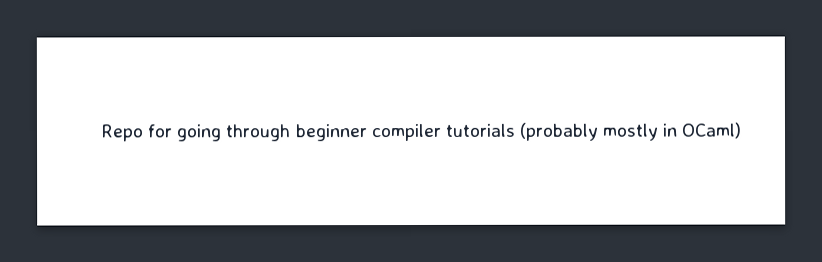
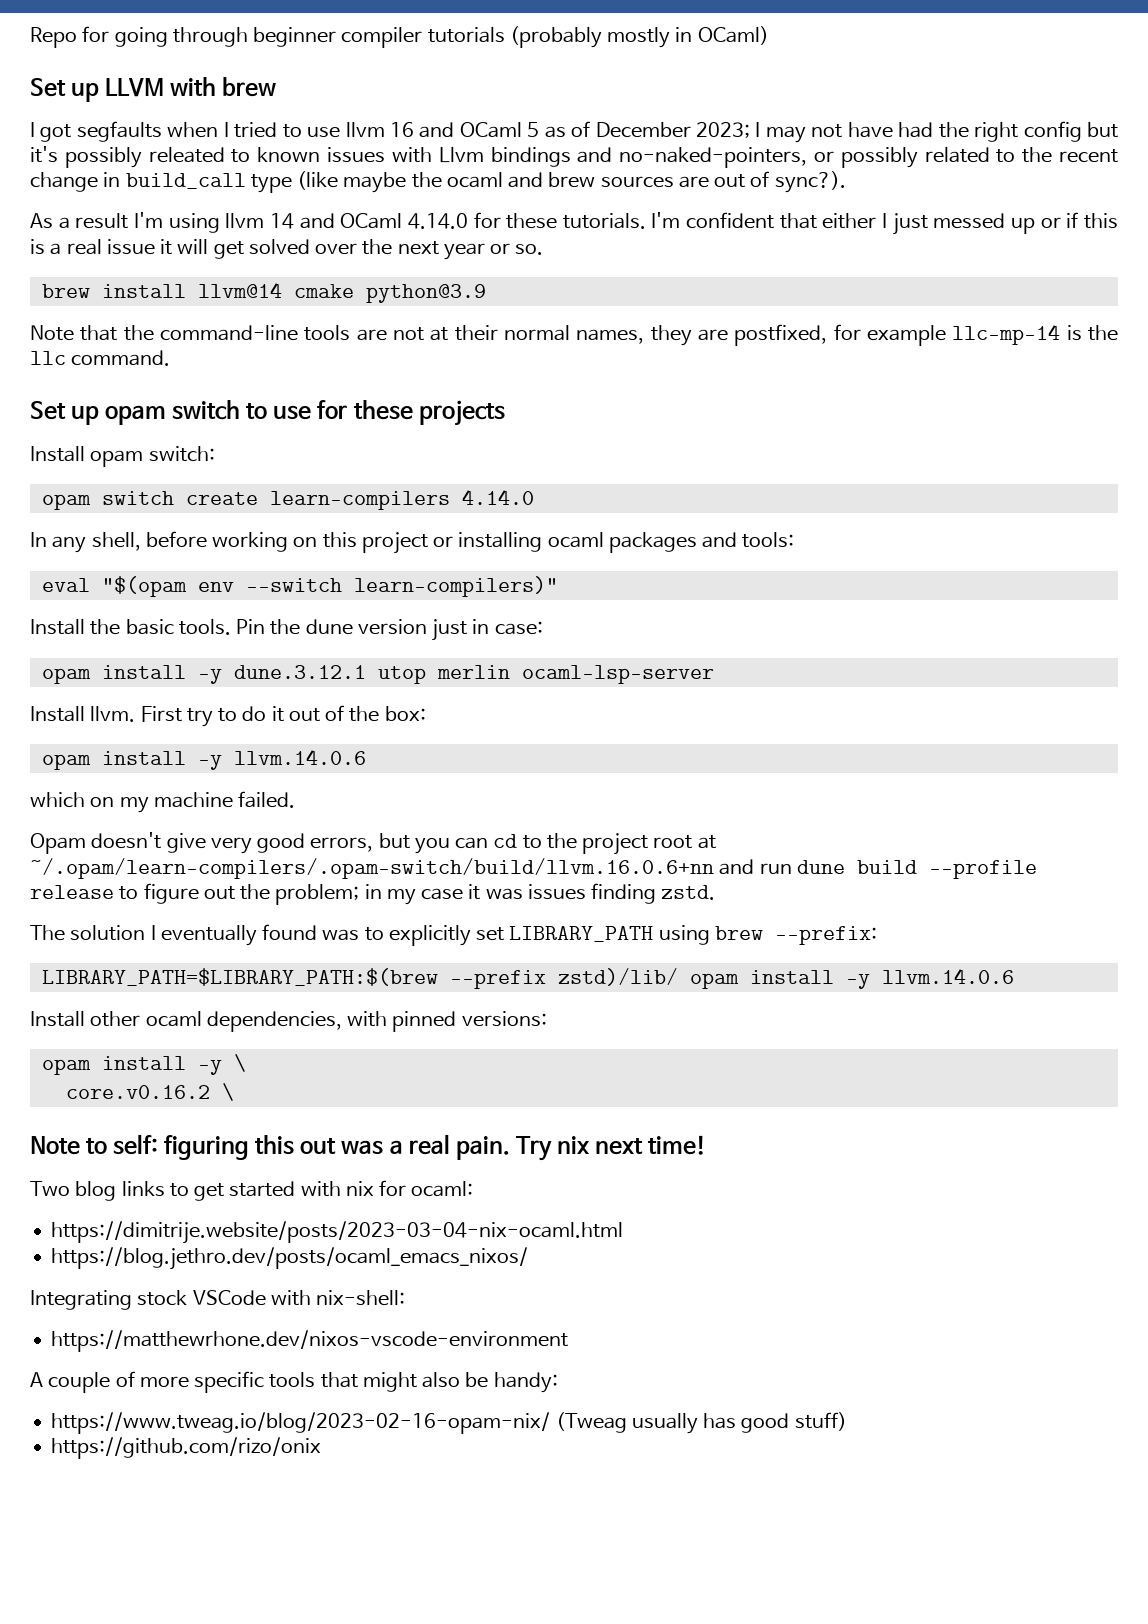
(743, 130) none -> [30,77,277,102] [30,121,1119,143] [30,146,1118,168] [30,171,846,193] [30,212,1119,235] [30,239,544,260] [41,282,486,303] [30,324,1118,346] [30,350,171,366] [30,400,505,426] [30,446,215,467] [41,489,534,510] [30,531,795,554] [41,576,558,597] [30,619,543,641] [41,665,714,684] [30,705,426,727] [41,749,366,770] [30,791,296,813] [30,832,716,855] [30,858,1037,879] [30,883,716,905] [30,924,877,946] [41,968,1014,989] [30,1011,547,1032] [41,1054,246,1075] [65,1083,234,1101] [30,1134,706,1161] [30,1180,474,1201] [51,1221,624,1244] [51,1247,529,1270] [30,1290,406,1310] [51,1330,569,1352] [30,1371,558,1393] [51,1412,847,1434] [51,1437,322,1459] // Set up LLVM with brew // I got segfaults when I tried to use llvm 16 and OCaml 5 as of December 2023; I may not have had the right config but it's possibly releated to known issues with Llvm bindings and no-naked-pointers, or possibly related to the recent change in build_call type (like maybe the ocaml and brew sources are out of sync?). // As a result I'm using llvm 14 and OCaml 4.14.0 for these tutorials. I'm confident that either I just messed up or if this is a real issue it will get solved over the next year or so. // brew install llvm@14 cmake python@3.9 // Note that the command-line tools are not at their normal names, they are postfixed, for example llc-mp-14 is the llc command. // Set up opam switch to use for these projects // Install opam switch: // opam switch create learn-compilers 4.14.0 // In any shell, before working on this project or installing ocaml packages and tools: // eval "$(opam env --switch learn-compilers)" // Install the basic tools. Pin the dune version just in case: // opam install -y dune.3.12.1 utop merlin ocaml-lsp-server // Install llvm. First try to do it out of the box: // opam install -y llvm.14.0.6 // which on my machine failed. // Opam doesn't give very good errors, but you can cd to the project root at ~/.opam/learn-compilers/.opam-switch/build/llvm.16.0.6+nn and run dune build --profile release to figure out the problem; in my case it was issues finding zstd. // The solution I eventually found was to explicitly set LIBRARY_PATH using brew --prefix: // LIBRARY_PATH=$LIBRARY_PATH:$(brew --prefix zstd)/lib/ opam install -y llvm.14.0.6 // Install other ocaml dependencies, with pinned versions: // opam install -y \ // core.v0.16.2 \ // Note to self: figuring this out was a real pain. Try nix next time! // Two blog links to get started with nix for ocaml: // https://dimitrije.website/posts/2023-03-04-nix-ocaml.html // https://blog.jethro.dev/posts/ocaml_emacs_nixos/ // Integrating stock VSCode with nix-shell: // https://matthewrhone.dev/nixos-vscode-environment // A couple of more specific tools that might also be handy: // https://www.tweag.io/blog/2023-02-16-opam-nix/ (Tweag usually has good stuff) // https://github.com/rizo/onix

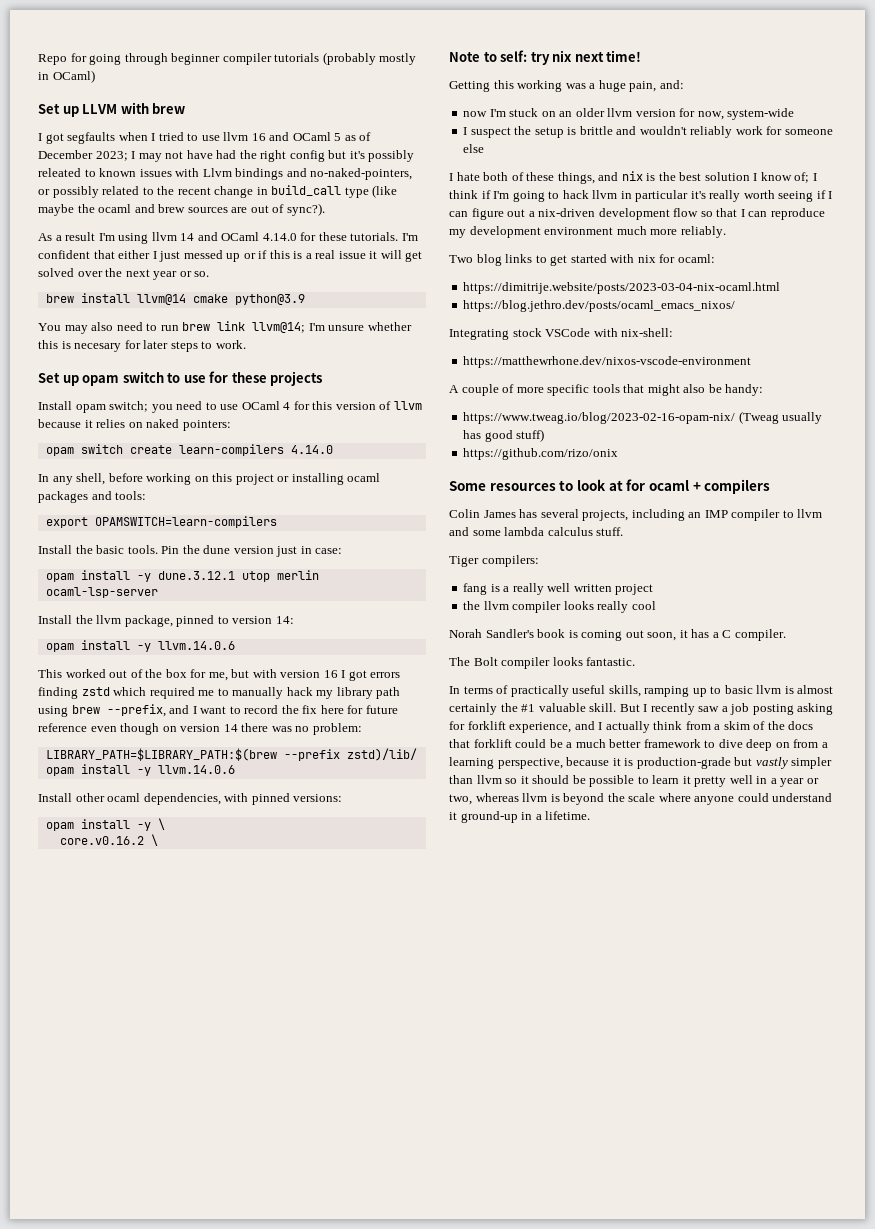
[30,324,1118,346] [30,350,171,366] Note that the command-line tools are not at their normal names, they are postfixed, for example llc-mp-14 is the llc command. -> [38,321,412,334] [38,340,246,352] You may also need to run brew link llvm@14; I'm unsure whether this is necesary for later steps to work.
[148,446,215,462] switch: -> [109,401,422,413] [38,419,231,431] switch; you need to use OCaml 4 for this version of llvm because it relies on naked pointers:
[41,576,558,597] eval "$(opam env --switch learn-compilers)" -> [45,516,277,528] export OPAMSWITCH=learn-compilers
[90,705,426,727] [41,749,366,770] [30,791,296,813] [30,832,716,855] [30,858,1037,879] [30,883,716,905] [30,924,877,946] llvm. First try to do it out of the box: // opam install -y llvm.14.0.6 // which on my machine failed. // Opam doesn't give very good errors, but you can cd to the project root at ~/.opam/learn-compilers/.opam-switch/build/llvm.16.0.6+nn and run dune build --profile release to figure out the problem; in my case it was issues finding zstd. // The solution I eventually found was to explicitly set LIBRARY_PATH using brew --prefix: -> [75,615,294,627] [45,640,235,652] [38,669,401,681] [38,687,401,699] [38,704,398,717] [38,723,362,735] the llvm package, pinned to version 14: // opam install -y llvm.14.0.6 // This worked out of the box for me, but with version 16 I got errors finding zstd which required me to manually hack my library path using brew --prefix, and I want to record the fix here for future reference even though on version 14 there was no problem:
[164,1134,706,1161] figuring this out was a real pain. Try nix next time! -> [530,50,642,65] [449,80,684,92] [463,108,795,120] [463,126,833,138] [463,144,485,153] [449,171,817,184] [449,190,833,202] [449,208,825,220] [449,226,726,238] try nix next time! // Getting this working was a huge pain, and: // now I'm stuck on an older llvm version for now, system-wide // I suspect the setup is brittle and wouldn't reliably work for someone else // I hate both of these things, and nix is the best solution I know of; I think if I'm going to hack llvm in particular it's really worth seeing if I can figure out a nix-driven development flow so that I can reproduce my development environment much more reliably.
(322, 1448) none -> [449,479,771,494] [449,509,823,521] [449,527,624,536] [449,555,539,567] [463,583,654,595] [463,601,656,613] [449,629,786,641] [449,657,636,669] [449,685,834,697] [449,703,834,715] [449,721,814,733] [449,739,828,751] [449,757,833,769] [449,775,819,787] [449,793,833,805] [449,811,591,823] // Some resources to look at for ocaml + compilers // Colin James has several projects, including an IMP compiler to llvm and some lambda calculus stuff. // Tiger compilers: // fang is a really well written project // the llvm compiler looks really cool // Norah Sandler's book is coming out soon, it has a C compiler. // The Bolt compiler looks fantastic. // In terms of practically useful skills, ramping up to basic llvm is almost certainly the #1 valuable skill. But I recently saw a job posting asking for forklift experience, and I actually think from a skim of the docs that forklift could be a much better framework to dive deep on from a learning perspective, because it is production-grade but vastly simpler than llvm so it should be possible to learn it pretty well in a year or two, whereas llvm is beyond the scale where anyone could understand it ground-up in a lifetime.

